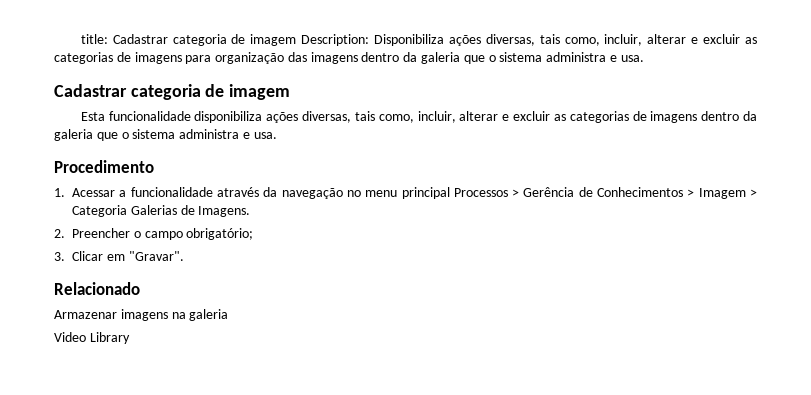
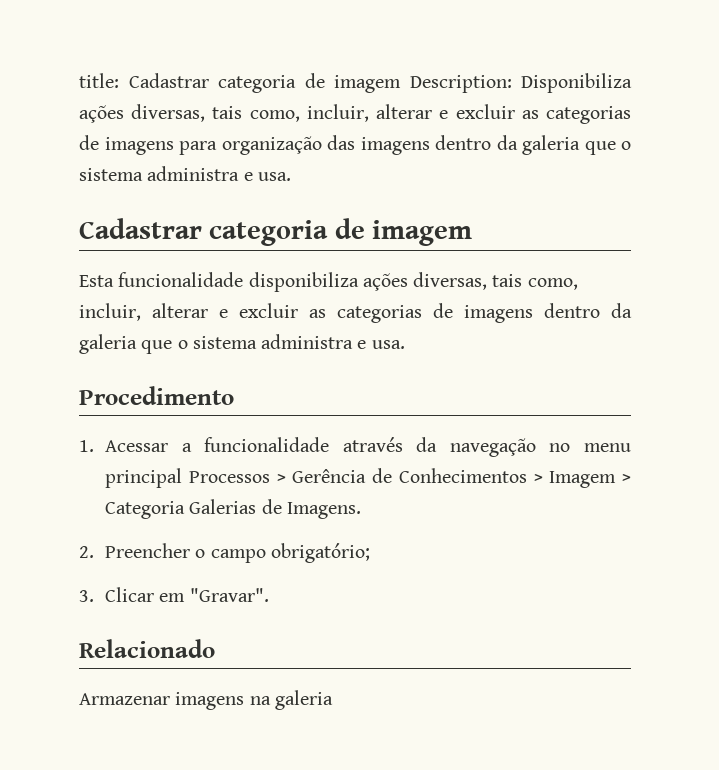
[54,332,130,344] // Video Library -> (333, 700) none

